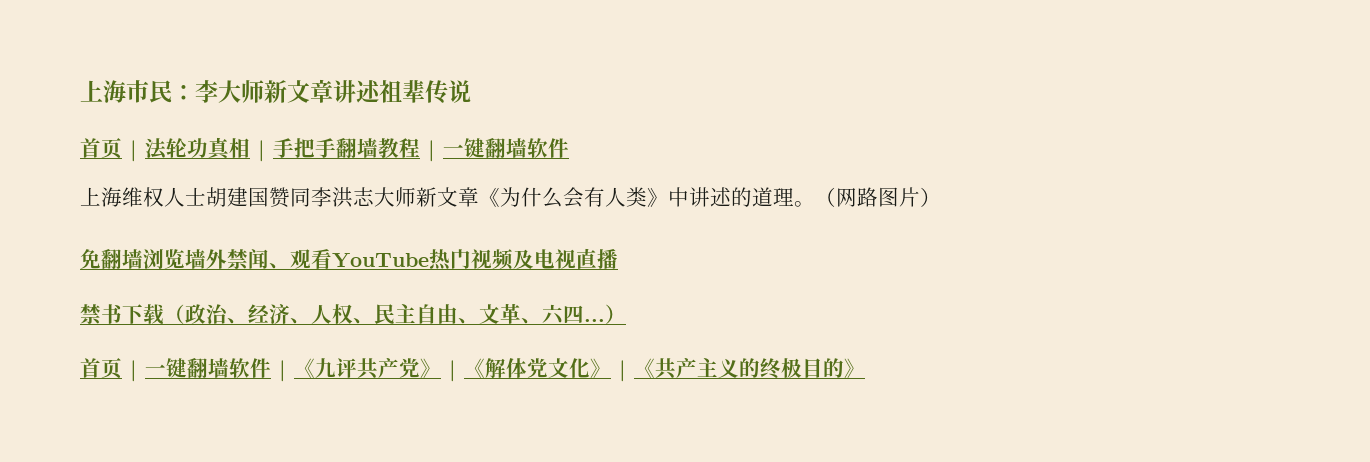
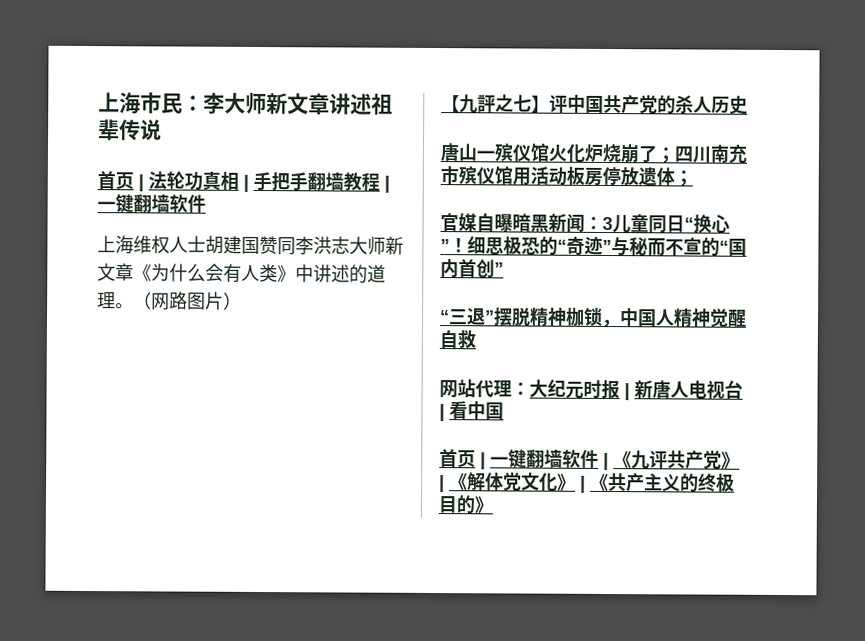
[80,248,618,271] [80,303,626,325] 免翻墙浏览墙外禁闻、观看YouTube热门视频及电视直播 // 禁书下载（政治、经济、人权、民主自由、文革、六四...） -> [441,94,748,115] [440,142,748,164] [440,165,693,187] [440,213,730,234] [440,236,747,257] [440,259,504,279] [439,307,747,328] [439,330,476,349] [439,378,743,401] [439,401,504,422] 【九評之七】评中国共产党的杀人历史 // 唐山一殡仪馆火化炉烧崩了；四川南充市殡仪馆用活动板房停放遗体； // 官媒自曝暗黑新闻：3儿童同日“换心”！细思极恐的“奇迹”与秘而不宣的“国内首创” // “三退”摆脱精神枷锁，中国人精神觉醒自救 // 网站代理：大纪元时报 | 新唐人电视台 | 看中国

